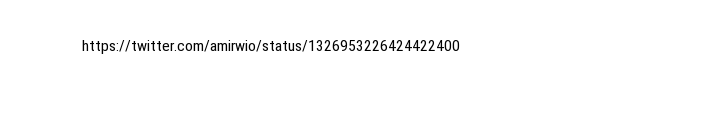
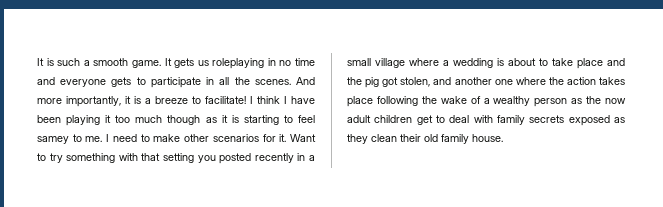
[82,40,460,54] https://twitter.com/amirwio/status/1326953226424422400 -> [37,58,316,69] [37,77,316,88] [37,96,315,107] [37,115,315,126] [37,134,316,144] [37,153,315,164] [347,58,625,69] [347,77,625,88] [347,96,626,107] [347,115,625,126] [347,134,503,144] It is such a smooth game. It gets us roleplaying in no time and everyone gets to participate in all the scenes. And more importantly, it is a breeze to facilitate! I think I have been playing it too much though as it is starting to feel samey to me. I need to make other scenarios for it. Want to try something with that setting you posted recently in a small village where a wedding is about to take place and the pig got stolen, and another one where the action takes place following the wake of a wealthy person as the now adult children get to deal with family secrets exposed as they clean their old family house.

